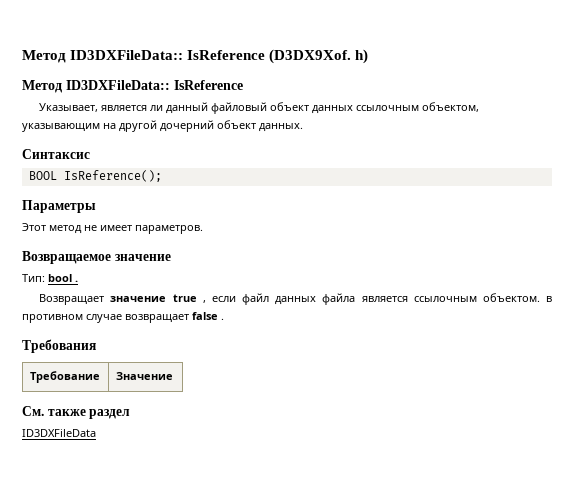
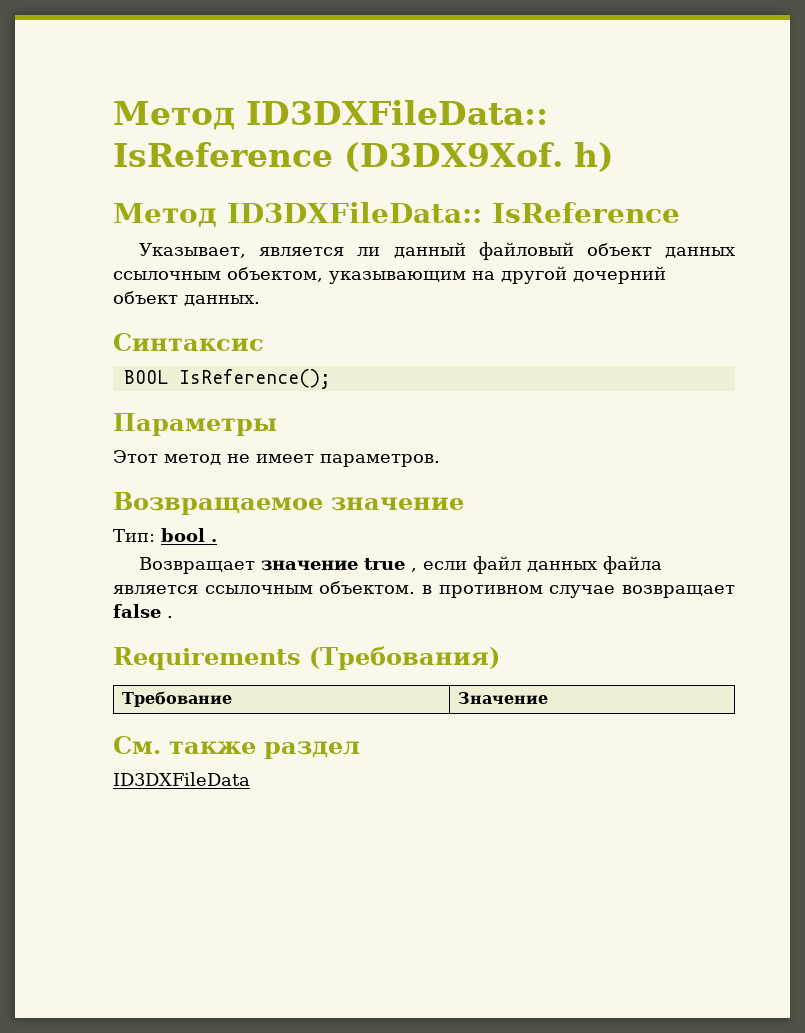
[22,339,96,353] Требования -> [113,646,500,670] Requirements (Требования)

